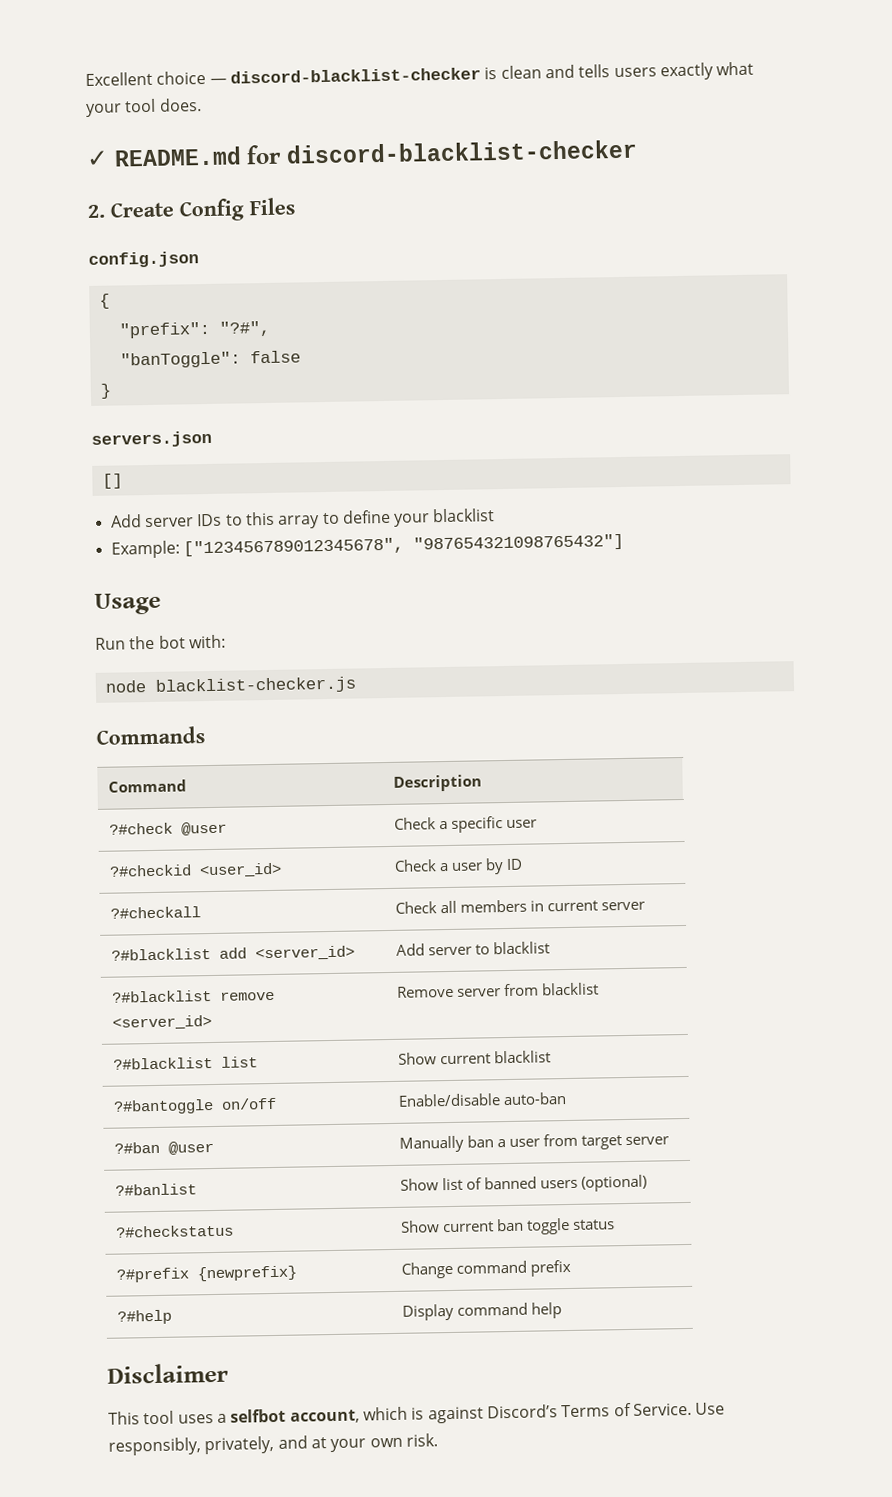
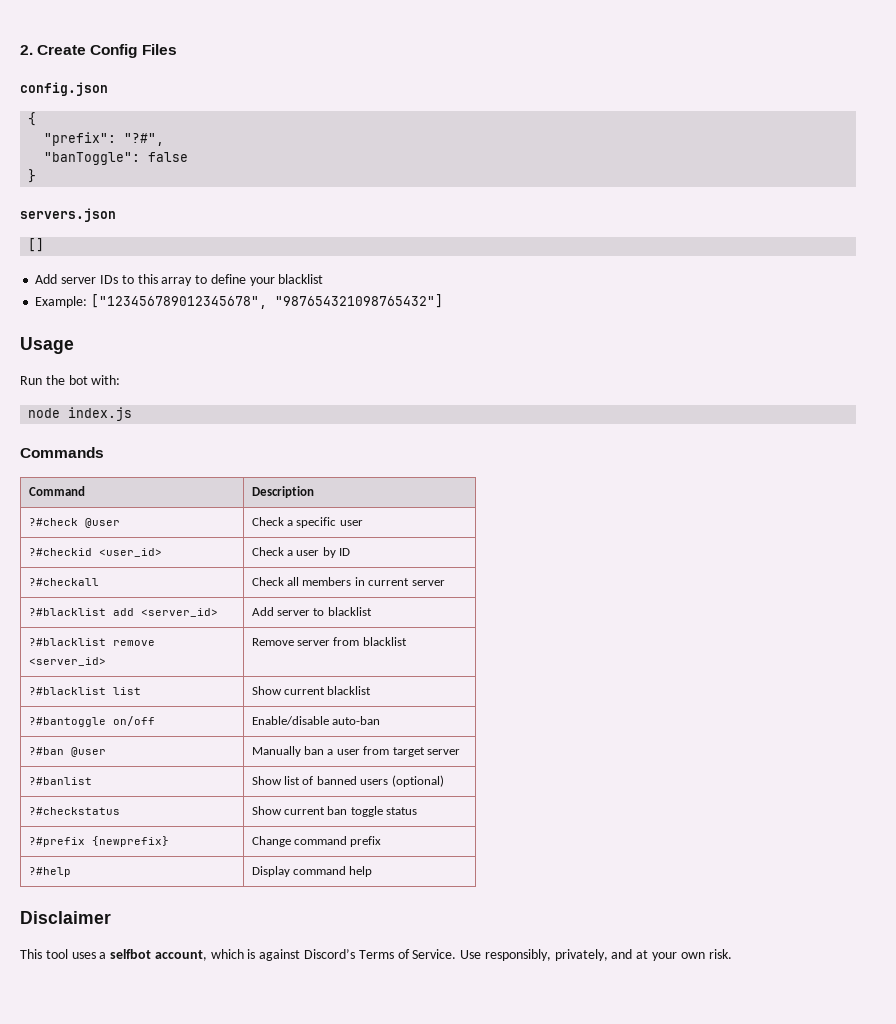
[85,61,755,87] [86,98,202,117] [86,139,638,167] Excellent choice — discord-blacklist-checker is clean and tells users exactly what your tool does. // ✓ README.md for discord-blacklist-checker // -> (20, 50) none
[154,676,357,695] blacklist-checker.js -> [68,407,133,421] index.js

